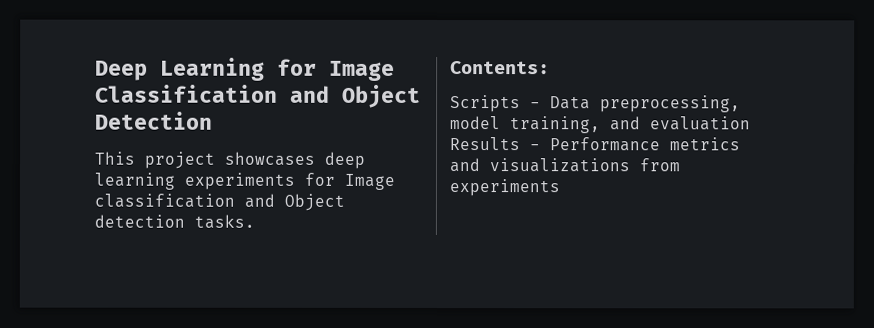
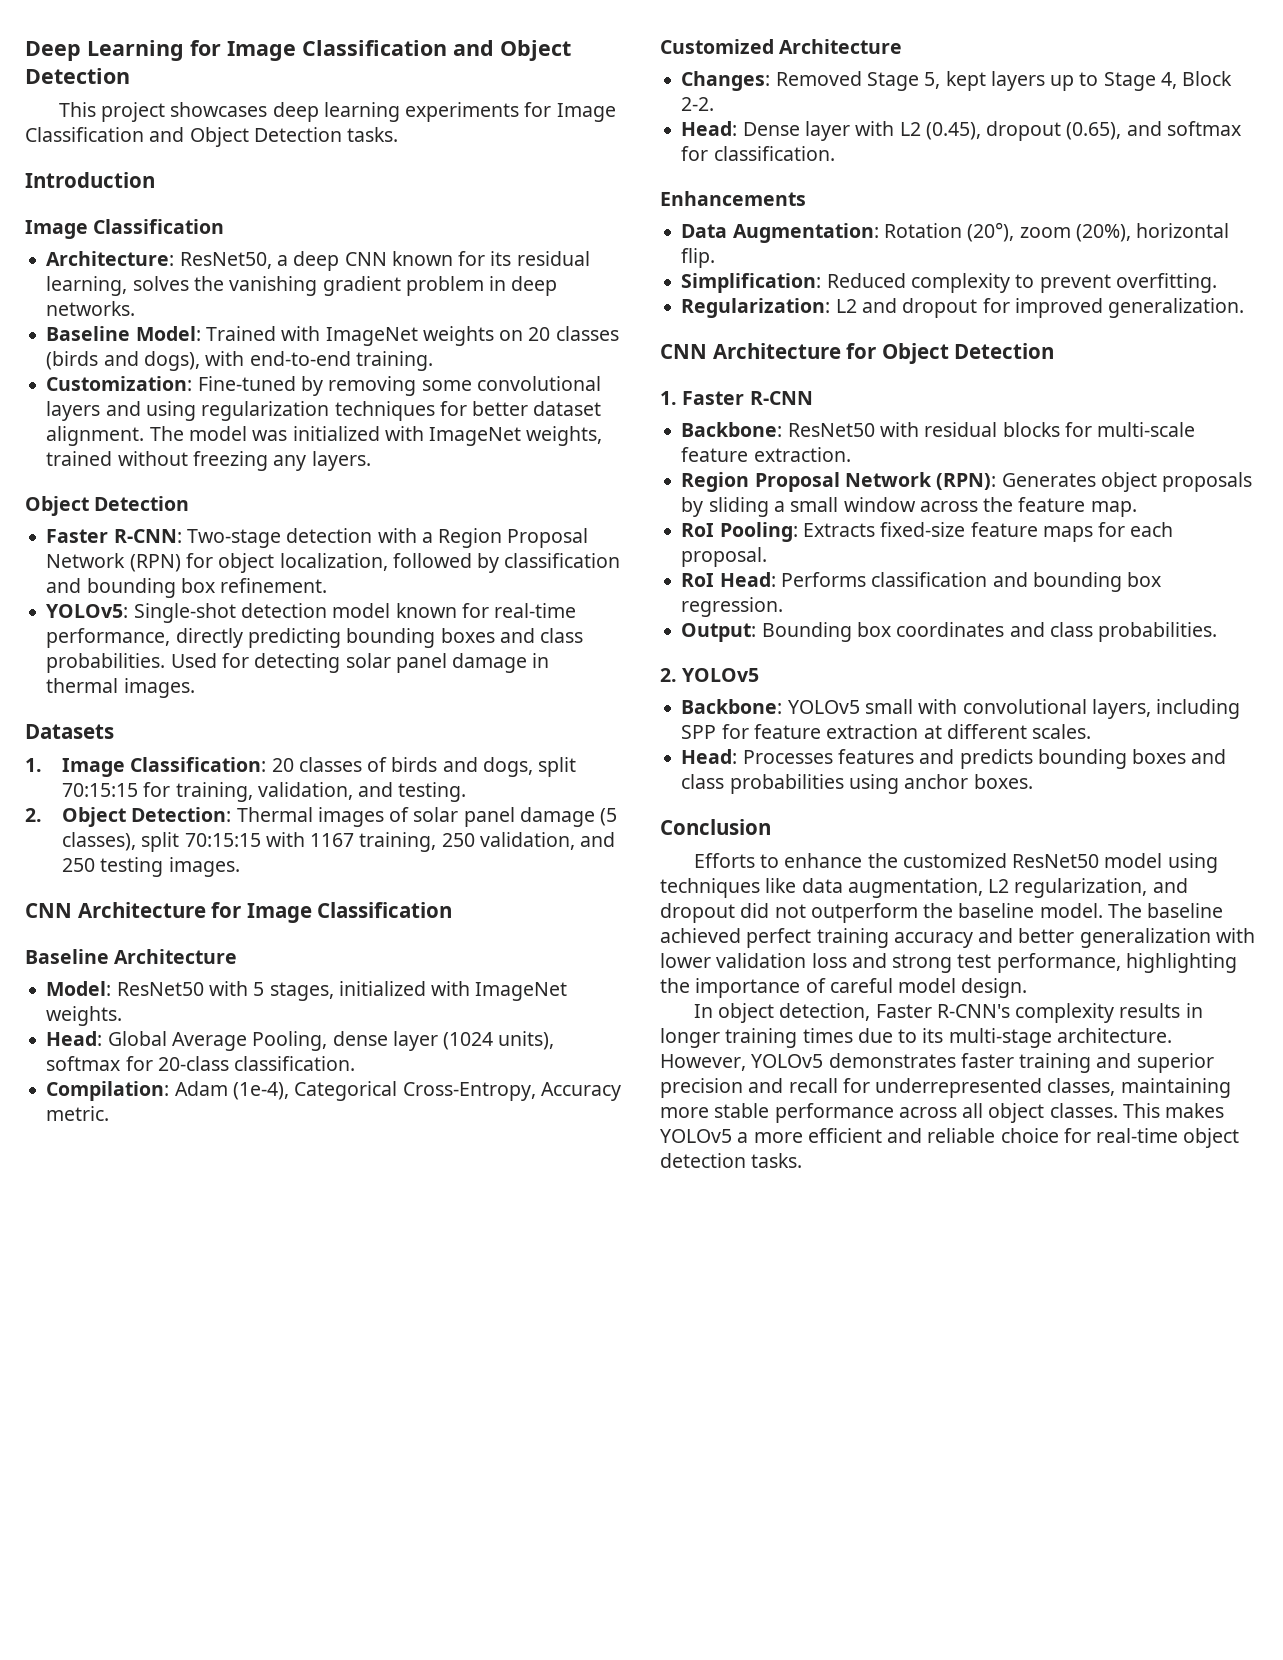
[94,193,345,211] [94,214,255,229] [450,61,550,75] [450,95,741,113] [450,116,751,134] [450,137,741,152] [449,158,681,173] [449,179,560,197] classification and Object detection tasks. // Contents: // Scripts - Data preprocessing, model training, and evaluation Results - Performance metrics and visualizations from experiments -> [25,127,399,147] [25,172,155,188] [25,219,225,239] [46,251,590,271] [46,276,558,296] [46,301,136,316] [46,326,619,346] [46,351,433,371] [46,376,601,396] [46,401,602,421] [46,426,603,446] [46,451,371,471] [25,496,190,516] [46,528,589,548] [46,553,621,573] [46,578,328,598] [46,603,577,623] [46,628,584,648] [46,653,550,673] [46,678,195,698] [25,724,114,739] [25,757,577,777] [62,782,467,802] [25,807,618,827] [62,832,616,852] [62,857,240,877] [25,902,453,923] [25,949,238,964] [46,981,568,1001] [46,1006,123,1026] [46,1031,555,1051] [46,1056,356,1071] [46,1081,621,1101] [46,1106,110,1121] [660,39,903,54] [681,71,1233,91] [681,97,715,111] [681,121,1241,141] [681,146,835,161] [660,191,806,206] [681,222,1230,243] [681,248,716,268] [681,273,1217,293] [681,298,1245,318] [660,343,1055,364] [660,391,813,405] [681,422,1196,437] [681,447,851,462] [681,472,1253,492] [681,497,1137,517] [681,522,1174,542] [681,547,768,567] [681,572,1162,592] [681,597,784,617] [681,622,1218,642] [660,668,760,682] [681,699,1241,719] [681,724,1092,739] [681,749,1227,769] [681,774,1033,794] [660,819,771,835] [693,853,1218,873] [660,878,1188,898] [660,903,1224,923] [660,928,1255,948] [660,953,1237,973] [660,978,1028,998] [693,1003,1203,1023] [660,1028,1172,1048] [660,1053,1214,1073] [660,1078,1231,1098] [660,1103,1225,1123] [660,1128,1240,1148] [660,1153,803,1168] Classification and Object Detection tasks. // Introduction // Image Classification // Architecture: ResNet50, a deep CNN known for its residual learning, solves the vanishing gradient problem in deep networks. // Baseline Model: Trained with ImageNet weights on 20 classes (birds and dogs), with end-to-end training. // Customization: Fine-tuned by removing some convolutional layers and using regularization techniques for better dataset alignment. The model was initialized with ImageNet weights, trained without freezing any layers. // Object Detection // Faster R-CNN: Two-stage detection with a Region Proposal Network (RPN) for object localization, followed by classification and bounding box refinement. // YOLOv5: Single-shot detection model known for real-time performance, directly predicting bounding boxes and class probabilities. Used for detecting solar panel damage in thermal images. // Datasets // 1. Image Classification: 20 classes of birds and dogs, split 70:15:15 for training, validation, and testing. // 2. Object Detection: Thermal images of solar panel damage (5 classes), split 70:15:15 with 1167 training, 250 validation, and 250 testing images. // CNN Architecture for Image Classification // Baseline Architecture // Model: ResNet50 with 5 stages, initialized with ImageNet weights. // Head: Global Average Pooling, dense layer (1024 units), softmax for 20-class classification. // Compilation: Adam (1e-4), Categorical Cross-Entropy, Accuracy metric. // Customized Architecture // Changes: Removed Stage 5, kept layers up to Stage 4, Block 2-2. // Head: Dense layer with L2 (0.45), dropout (0.65), and softmax for classification. // Enhancements // Data Augmentation: Rotation (20°), zoom (20%), horizontal flip. // Simplification: Reduced complexity to prevent overfitting. // Regularization: L2 and dropout for improved generalization. // CNN Architecture for Object Detection // 1. Faster R-CNN // Backbone: ResNet50 with residual blocks for multi-scale feature extraction. // Region Proposal Network (RPN): Generates object proposals by sliding a small window across the feature map. // RoI Pooling: Extracts fixed-size feature maps for each proposal. // RoI Head: Performs classification and bounding box regression. // Output: Bounding box coordinates and class probabilities. // 2. YOLOv5 // Backbone: YOLOv5 small with convolutional layers, including SPP for feature extraction at different scales. // Head: Processes features and predicts bounding boxes and class probabilities using anchor boxes. // Conclusion // Efforts to enhance the customized ResNet50 model using techniques like data augmentation, L2 regularization, and dropout did not outperform the baseline model. The baseline achieved perfect training accuracy and better generalization with lower validation loss and strong test performance, highlighting the importance of careful model design. // In object detection, Faster R-CNN's complexity results in longer training times due to its multi-stage architecture. However, YOLOv5 demonstrates faster training and superior precision and recall for underrepresented classes, maintaining more stable performance across all object classes. This makes YOLOv5 a more efficient and reliable choice for real-time object detection tasks.

